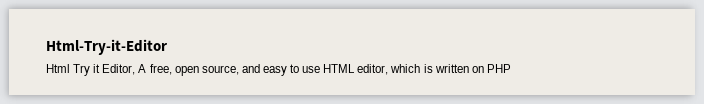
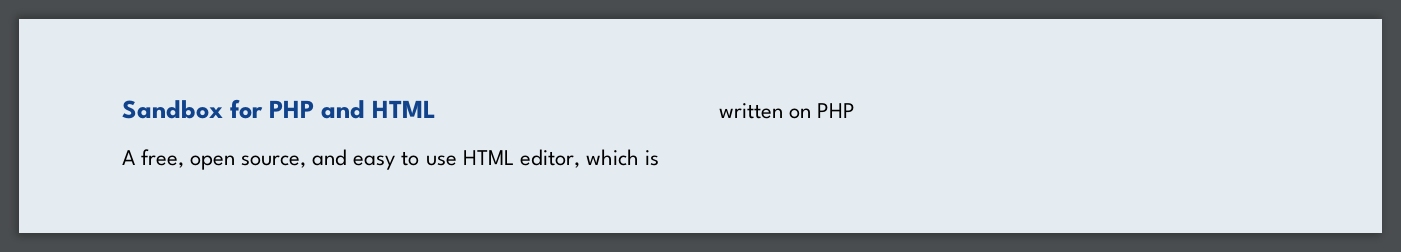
[46,39,167,55] [46,64,136,76] Html-Try-it-Editor // Html Try it Editor, -> [122,99,437,119] Sandbox for PHP and HTML //

